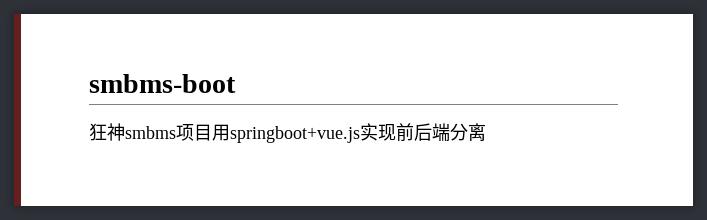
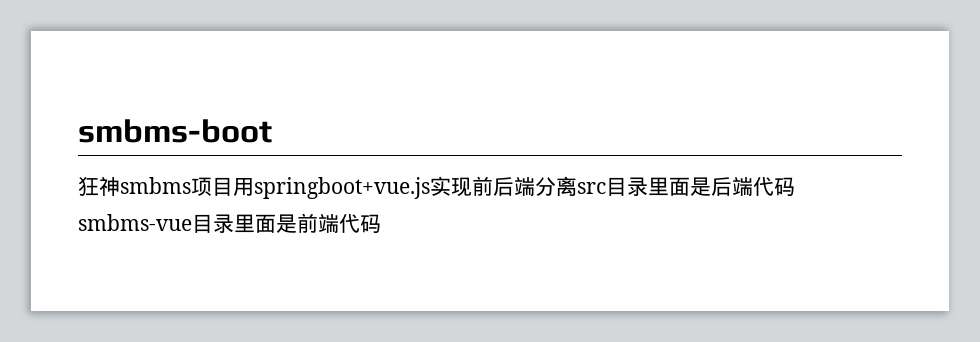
(486, 132) none -> [577,177,795,196] [78,213,381,233] src目录里面是后端代码smbms-vue目录里面是前端代码

